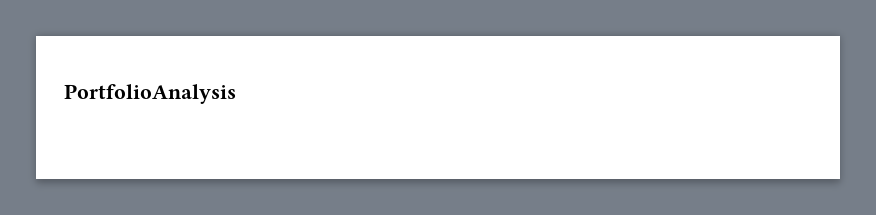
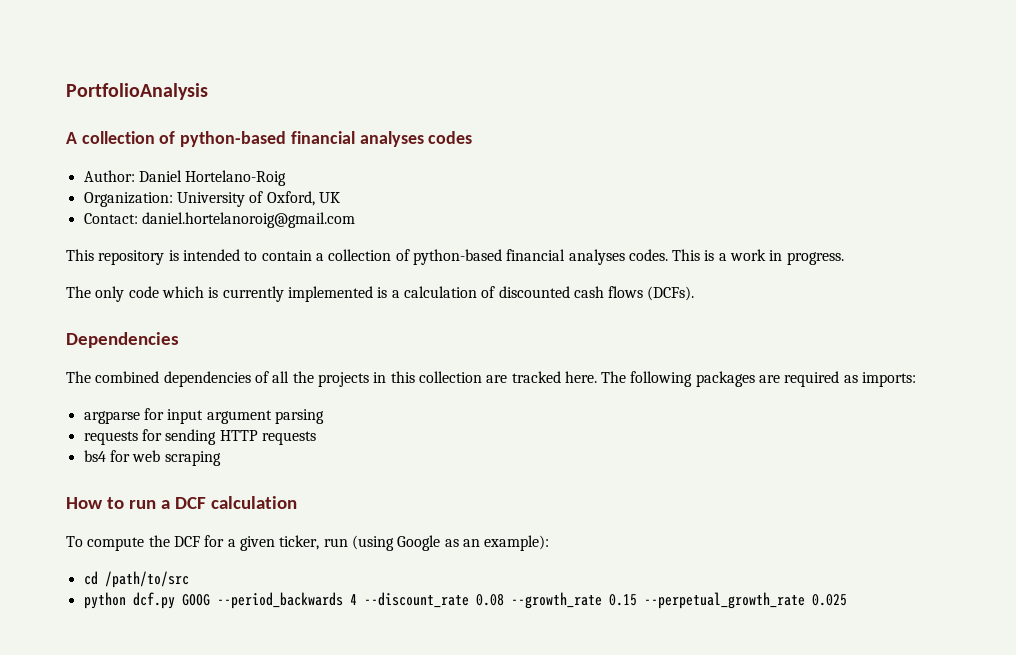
(236, 94) none -> [66,131,473,147] [83,170,287,186] [83,191,340,207] [83,212,355,228] [66,249,844,265] [66,286,695,302] [66,332,179,348] [66,371,917,387] [83,408,324,424] [83,429,316,445] [83,450,221,466] [66,496,297,509] [66,535,550,551] [83,571,189,588] [83,592,847,609] // A collection of python-based financial analyses codes // Author: Daniel Hortelano-Roig // Organization: University of Oxford, UK // Contact: daniel.hortelanoroig@gmail.com // This repository is intended to contain a collection of python-based financial analyses codes. This is a work in progress. // The only code which is currently implemented is a calculation of discounted cash flows (DCFs). // Dependencies // The combined dependencies of all the projects in this collection are tracked here. The following packages are required as imports: // argparse for input argument parsing // requests for sending HTTP requests // bs4 for web scraping // How to run a DCF calculation // To compute the DCF for a given ticker, run (using Google as an example): // cd /path/to/src // python dcf.py GOOG --period_backwards 4 --discount_rate 0.08 --growth_rate 0.15 --perpetual_growth_rate 0.025

